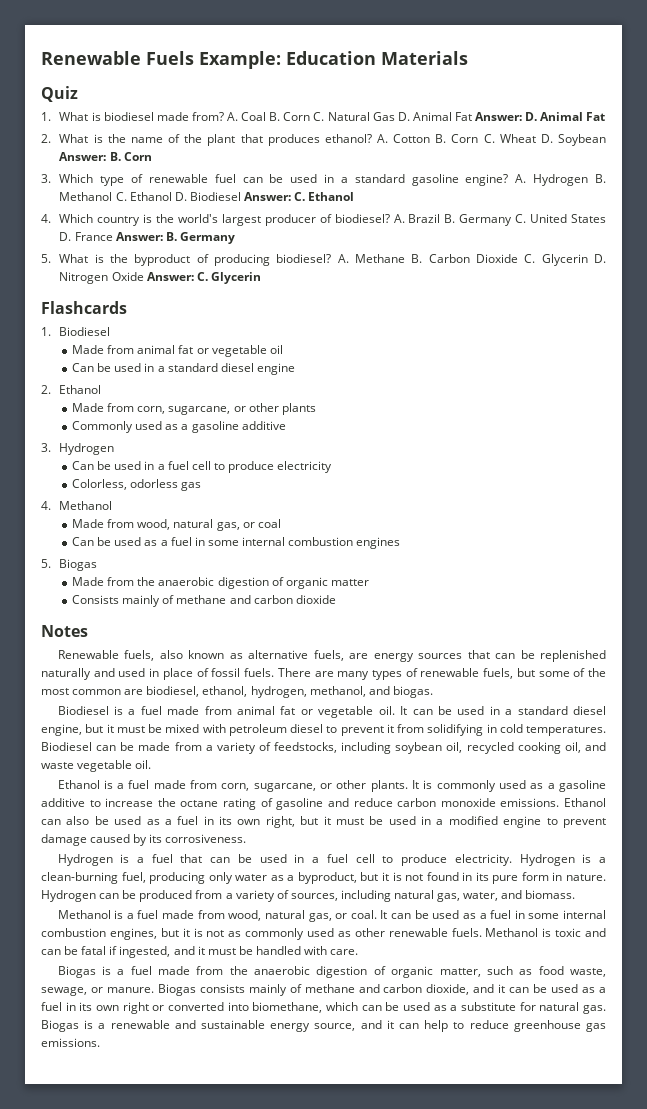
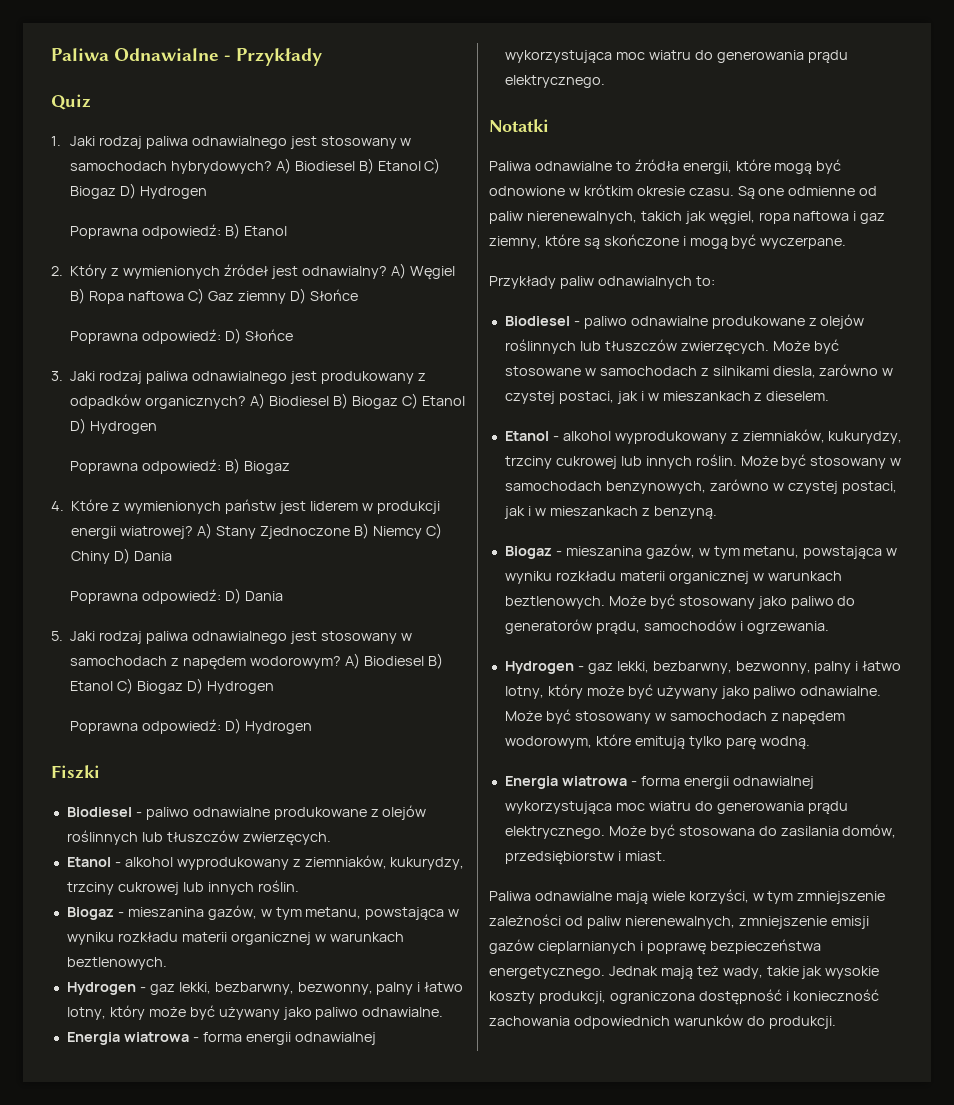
[41,51,468,69] [41,86,78,102] [41,112,606,121] [41,134,606,146] [59,152,152,161] [41,174,607,186] [59,192,355,201] [41,214,606,226] [59,232,235,244] [41,254,606,266] [59,272,261,284] [41,301,127,314] [41,327,111,336] [72,345,283,357] [72,363,295,375] [41,385,102,394] [72,403,316,415] [72,421,286,433] [41,443,115,455] [72,461,333,473] [72,479,202,491] [41,501,113,510] [72,519,281,531] [72,537,401,549] [41,559,98,571] [72,577,369,589] [72,595,336,607] [41,625,88,637] [57,650,606,662] [41,668,606,680] [41,686,433,698] [57,706,606,718] [41,724,606,736] [41,742,606,754] [41,760,152,772] [57,780,606,792] [41,798,607,810] [41,816,607,828] [41,834,247,846] [57,854,606,866] [41,872,606,884] [41,890,576,902] [57,910,607,922] [41,928,606,940] [41,946,359,958] [57,966,606,978] [41,984,606,996] [41,1002,607,1014] [41,1020,606,1032] [41,1038,100,1047] Renewable Fuels Example: Education Materials // Quiz // 1. What is biodiesel made from? A. Coal B. Corn C. Natural Gas D. Animal Fat Answer: D. Animal Fat // 2. What is the name of the plant that produces ethanol? A. Cotton B. Corn C. Wheat D. Soybean Answer: B. Corn // 3. Which type of renewable fuel can be used in a standard gasoline engine? A. Hydrogen B. Methanol C. Ethanol D. Biodiesel Answer: C. Ethanol // 4. Which country is the world's largest producer of biodiesel? A. Brazil B. Germany C. United States D. France Answer: B. Germany // 5. What is the byproduct of producing biodiesel? A. Methane B. Carbon Dioxide C. Glycerin D. Nitrogen Oxide Answer: C. Glycerin // Flashcards // 1. Biodiesel // Made from animal fat or vegetable oil // Can be used in a standard diesel engine // 2. Ethanol // Made from corn, sugarcane, or other plants // Commonly used as a gasoline additive // 3. Hydrogen // Can be used in a fuel cell to produce electricity // Colorless, odorless gas // 4. Methanol // Made from wood, natural gas, or coal // Can be used as a fuel in some internal combustion engines // 5. Biogas // Made from the anaerobic digestion of organic matter // Consists mainly of methane and carbon dioxide // Notes // Renewable fuels, also known as alternative fuels, are energy sources that can be replenished naturally and used in place of fossil fuels. There are many types of renewable fuels, but some of the most common are biodiesel, ethanol, hydrogen, methanol, and biogas. // Biodiesel is a fuel made from animal fat or vegetable oil. It can be used in a standard diesel engine, but it must be mixed with petroleum diesel to prevent it from solidifying in cold temperatures. Biodiesel can be made from a variety of feedstocks, including soybean oil, recycled cooking oil, and waste vegetable oil. // Ethanol is a fuel made from corn, sugarcane, or other plants. It is commonly used as a gasoline additive to increase the octane rating of gasoline and reduce carbon monoxide emissions. Ethanol can also be used as a fuel in its own right, but it must be used in a modified engine to prevent damage caused by its corrosiveness. // Hydrogen is a fuel that can be used in a fuel cell to produce electricity. Hydrogen is a clean-burning fuel, producing only water as a byproduct, but it is not found in its pure form in nature. Hydrogen can be produced from a variety of sources, including natural gas, water, and biomass. // Methanol is a fuel made from wood, natural gas, or coal. It can be used as a fuel in some internal combustion engines, but it is not as commonly used as other renewable fuels. Methanol is toxic and can be fatal if ingested, and it must be handled with care. // Biogas is a fuel made from the anaerobic digestion of organic matter, such as food waste, sewage, or manure. Biogas consists mainly of methane and carbon dioxide, and it can be used as a fuel in its own right or converted into biomethane, which can be used as a substitute for natural gas. Biogas is a renewable and sustainable energy source, and it can help to reduce greenhouse gas emissions. -> [51,48,323,66] [51,94,91,110] [51,136,412,149] [69,158,441,174] [69,183,207,199] [69,223,287,239] [51,263,455,280] [70,288,358,304] [69,328,293,344] [51,371,426,384] [70,393,465,409] [70,418,158,434] [69,458,290,474] [51,499,440,514] [71,523,442,539] [71,548,173,564] [69,588,283,604] [51,631,412,644] [70,653,443,670] [70,678,274,694] [69,718,312,734] [51,765,100,779] [66,805,427,820] [66,830,331,846] [66,855,465,870] [66,880,299,895] [66,905,460,920] [66,932,404,945] [66,957,167,970] [66,982,464,995] [66,1005,444,1020] [66,1032,376,1045] [504,50,848,63] [504,75,605,88] [489,119,549,132] [489,159,842,174] [489,184,878,199] [489,211,886,225] [489,234,847,249] [489,276,715,289] [504,314,865,329] [504,339,839,355] [504,364,894,378] [504,391,830,404] [504,429,903,444] [504,454,902,469] [504,479,897,494] [503,506,717,519] [504,544,898,559] [504,571,842,584] [504,594,856,609] [504,619,829,634] [504,661,902,674] [504,684,882,699] [504,709,846,725] [504,734,810,750] [504,776,814,789] [504,801,848,814] [504,824,897,839] [504,851,666,865] [489,889,886,904] [489,914,869,929] [489,939,821,955] [489,966,880,979] [489,989,879,1005] [489,1014,836,1029] Paliwa Odnawialne - Przykłady // Quiz // 1. Jaki rodzaj paliwa odnawialnego jest stosowany w samochodach hybrydowych? A) Biodiesel B) Etanol C) Biogaz D) Hydrogen // Poprawna odpowiedź: B) Etanol // 2. Który z wymienionych źródeł jest odnawialny? A) Węgiel B) Ropa naftowa C) Gaz ziemny D) Słońce // Poprawna odpowiedź: D) Słońce // 3. Jaki rodzaj paliwa odnawialnego jest produkowany z odpadków organicznych? A) Biodiesel B) Biogaz C) Etanol D) Hydrogen // Poprawna odpowiedź: B) Biogaz // 4. Które z wymienionych państw jest liderem w produkcji energii wiatrowej? A) Stany Zjednoczone B) Niemcy C) Chiny D) Dania // Poprawna odpowiedź: D) Dania // 5. Jaki rodzaj paliwa odnawialnego jest stosowany w samochodach z napędem wodorowym? A) Biodiesel B) Etanol C) Biogaz D) Hydrogen // Poprawna odpowiedź: D) Hydrogen // Fiszki // Biodiesel - paliwo odnawialne produkowane z olejów roślinnych lub tłuszczów zwierzęcych. // Etanol - alkohol wyprodukowany z ziemniaków, kukurydzy, trzciny cukrowej lub innych roślin. // Biogaz - mieszanina gazów, w tym metanu, powstająca w wyniku rozkładu materii organicznej w warunkach beztlenowych. // Hydrogen - gaz lekki, bezbarwny, bezwonny, palny i łatwo lotny, który może być używany jako paliwo odnawialne. // Energia wiatrowa - forma energii odnawialnej wykorzystująca moc wiatru do generowania prądu elektrycznego. // Notatki // Paliwa odnawialne to źródła energii, które mogą być odnowione w krótkim okresie czasu. Są one odmienne od paliw nierenewalnych, takich jak węgiel, ropa naftowa i gaz ziemny, które są skończone i mogą być wyczerpane. // Przykłady paliw odnawialnych to: // Biodiesel - paliwo odnawialne produkowane z olejów roślinnych lub tłuszczów zwierzęcych. Może być stosowane w samochodach z silnikami diesla, zarówno w czystej postaci, jak i w mieszankach z dieselem. // Etanol - alkohol wyprodukowany z ziemniaków, kukurydzy, trzciny cukrowej lub innych roślin. Może być stosowany w samochodach benzynowych, zarówno w czystej postaci, jak i w mieszankach z benzyną. // Biogaz - mieszanina gazów, w tym metanu, powstająca w wyniku rozkładu materii organicznej w warunkach beztlenowych. Może być stosowany jako paliwo do generatorów prądu, samochodów i ogrzewania. // Hydrogen - gaz lekki, bezbarwny, bezwonny, palny i łatwo lotny, który może być używany jako paliwo odnawialne. Może być stosowany w samochodach z napędem wodorowym, które emitują tylko parę wodną. // Energia wiatrowa - forma energii odnawialnej wykorzystująca moc wiatru do generowania prądu elektrycznego. Może być stosowana do zasilania domów, przedsiębiorstw i miast. // Paliwa odnawialne mają wiele korzyści, w tym zmniejszenie zależności od paliw nierenewalnych, zmniejszenie emisji gazów cieplarnianych i poprawę bezpieczeństwa energetycznego. Jednak mają też wady, takie jak wysokie koszty produkcji, ograniczona dostępność i konieczność zachowania odpowiednich warunków do produkcji.

